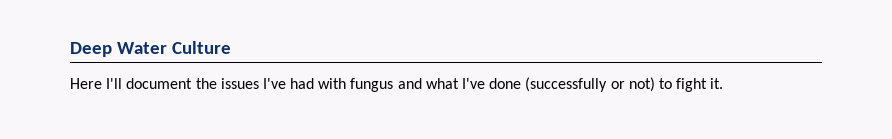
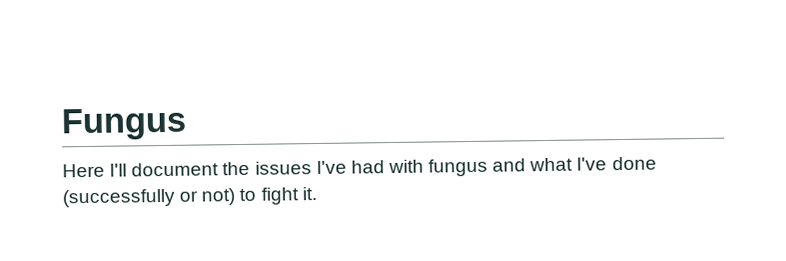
[70,41,232,57] Deep Water Culture -> [61,107,187,141] Fungus

